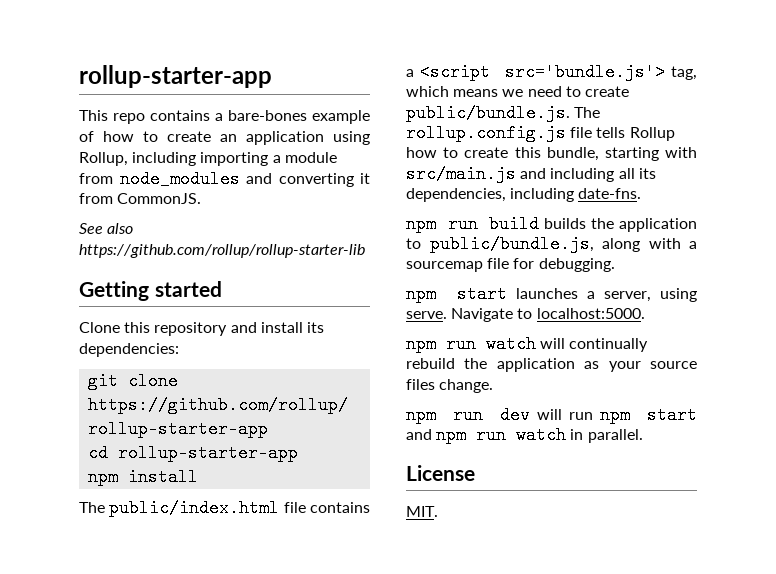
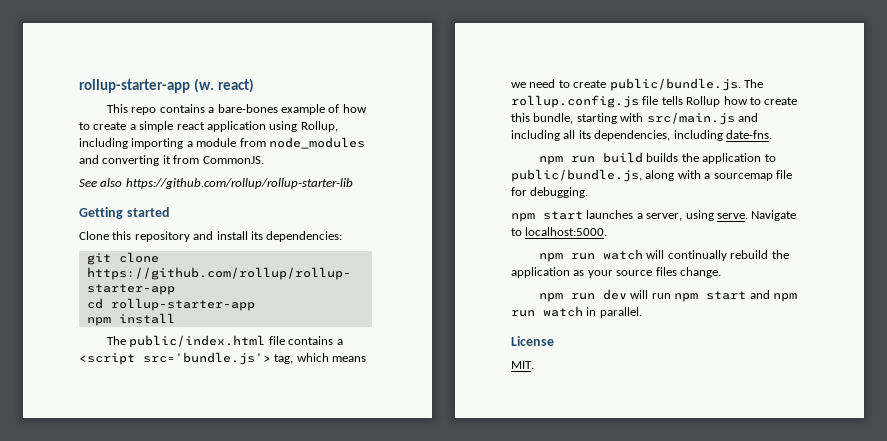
[79,65,272,88] rollup-starter-app -> [79,78,254,93] rollup-starter-app (w. react)
[220,134,237,142] an -> [129,121,205,132] a simple react

